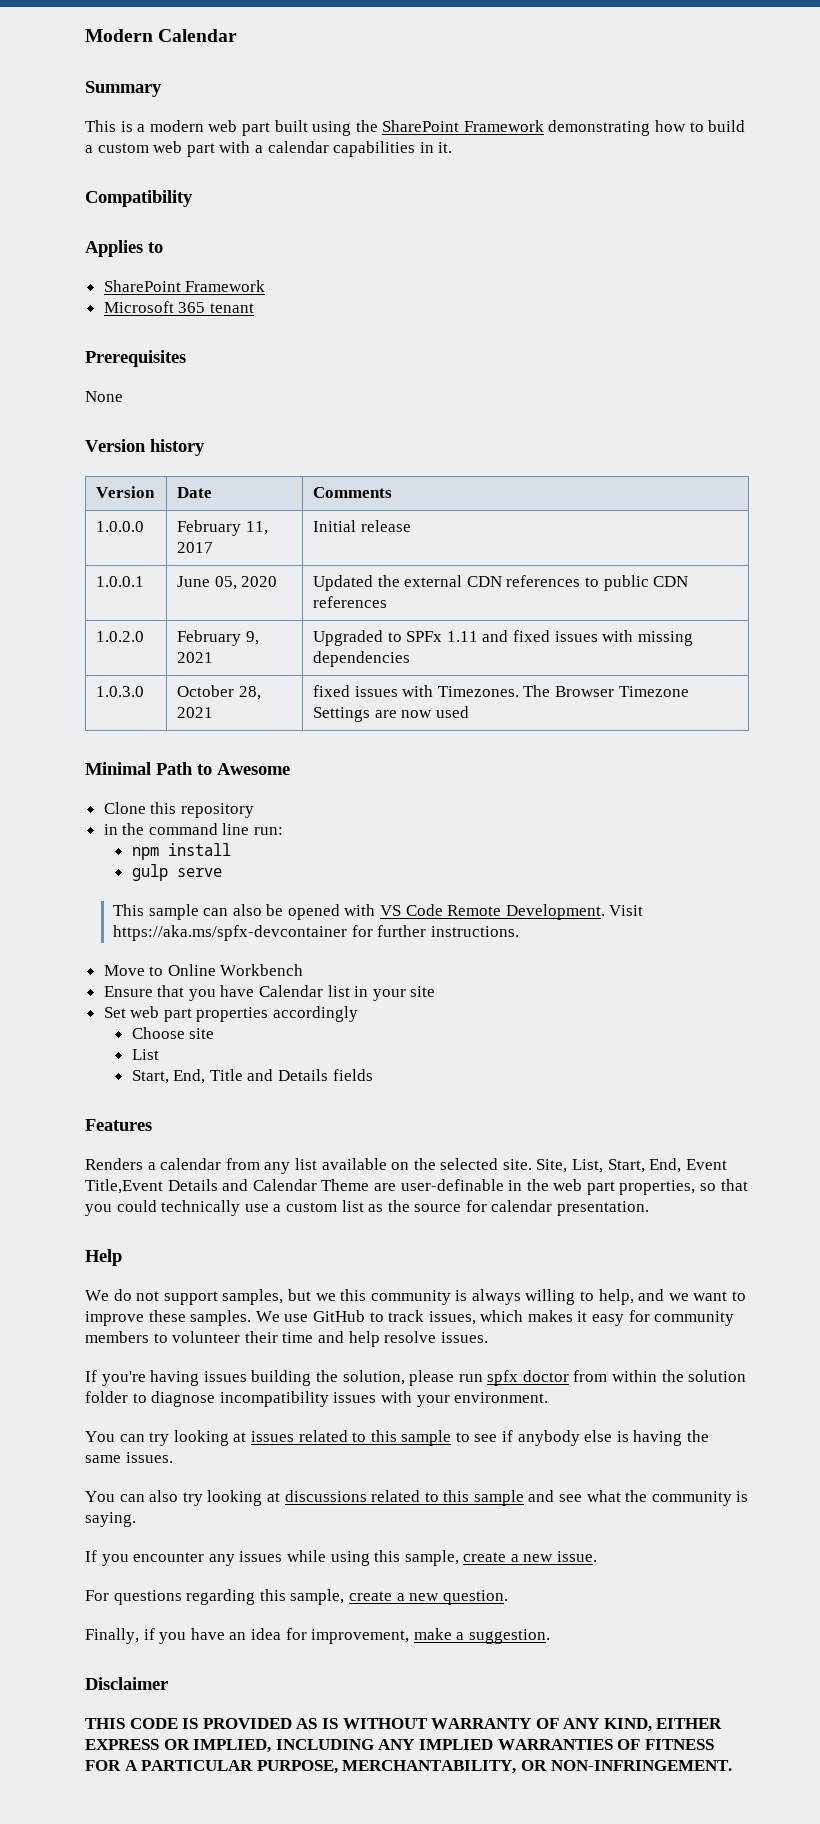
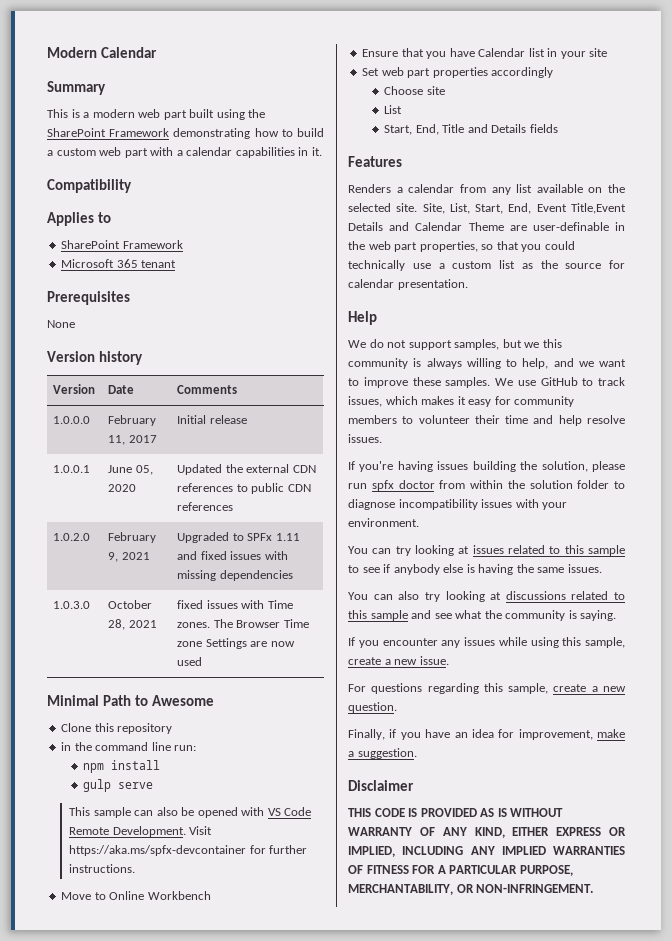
[437,685,689,697] Timezones. The Browser Timezone -> [267,600,293,609] [177,619,309,628] [177,641,203,647] Time zones. The Browser Time zone

